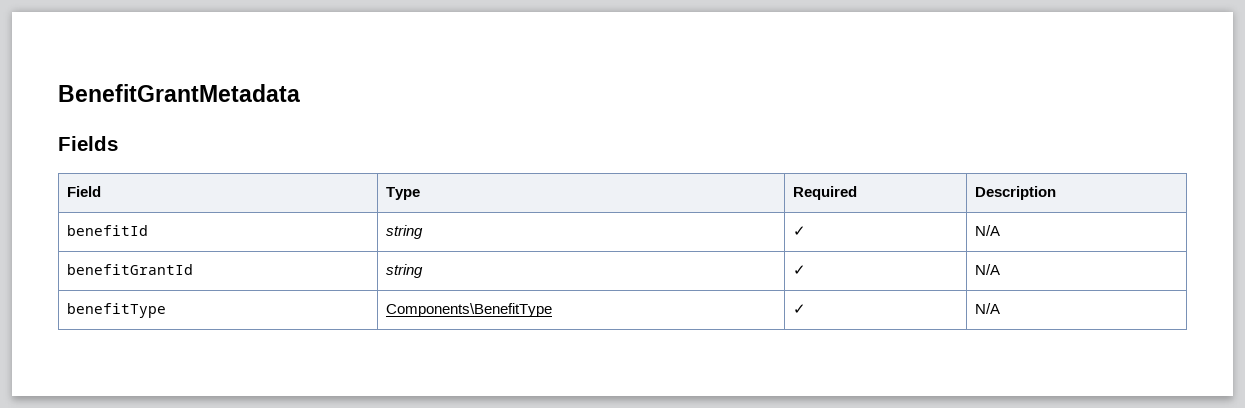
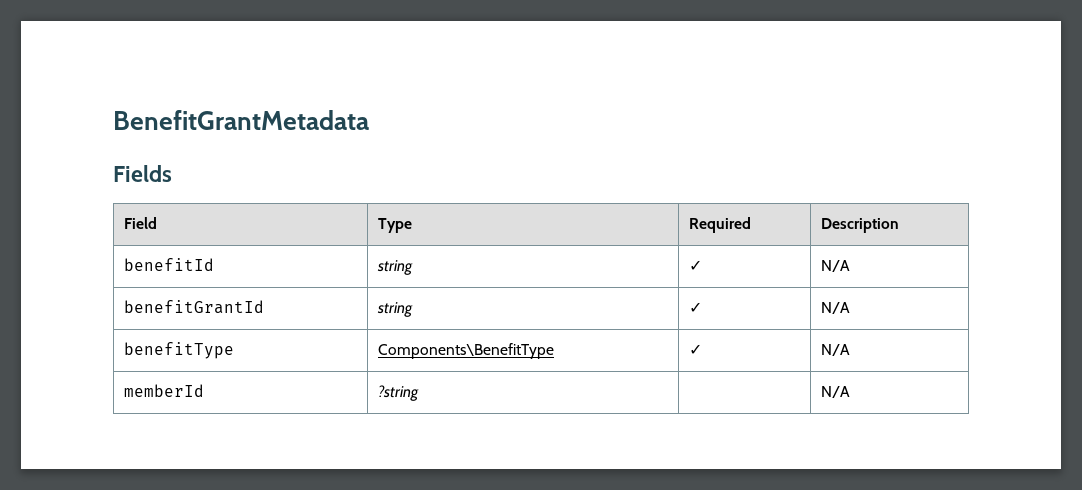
(1000, 308) none -> [123,384,204,397] [377,385,419,401] [820,386,850,398] // memberId | ?string | | N/A

